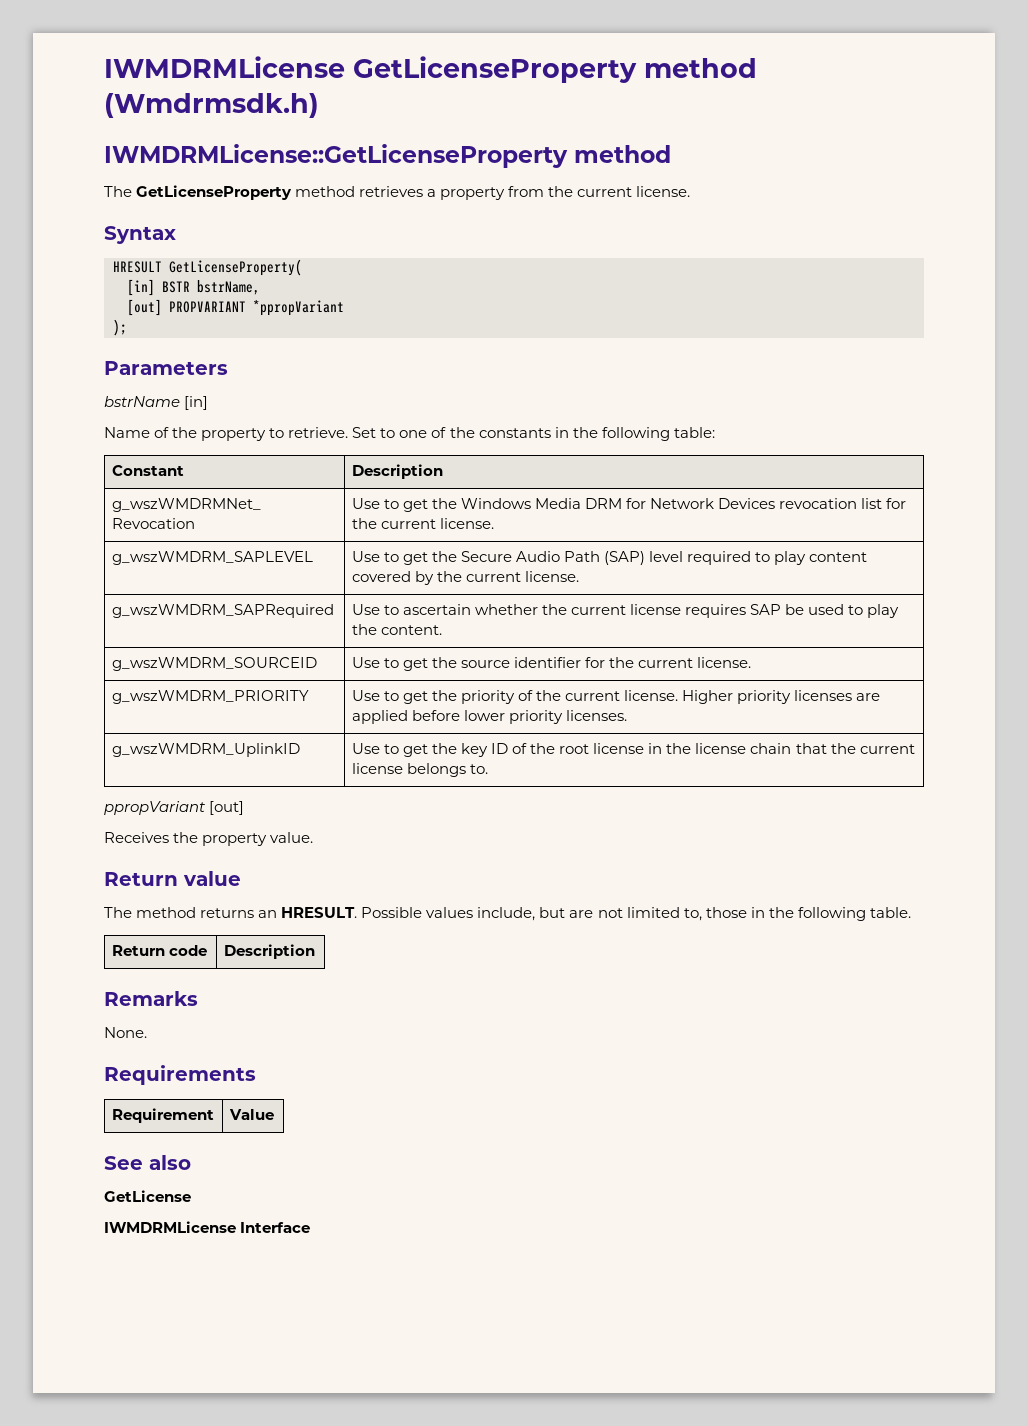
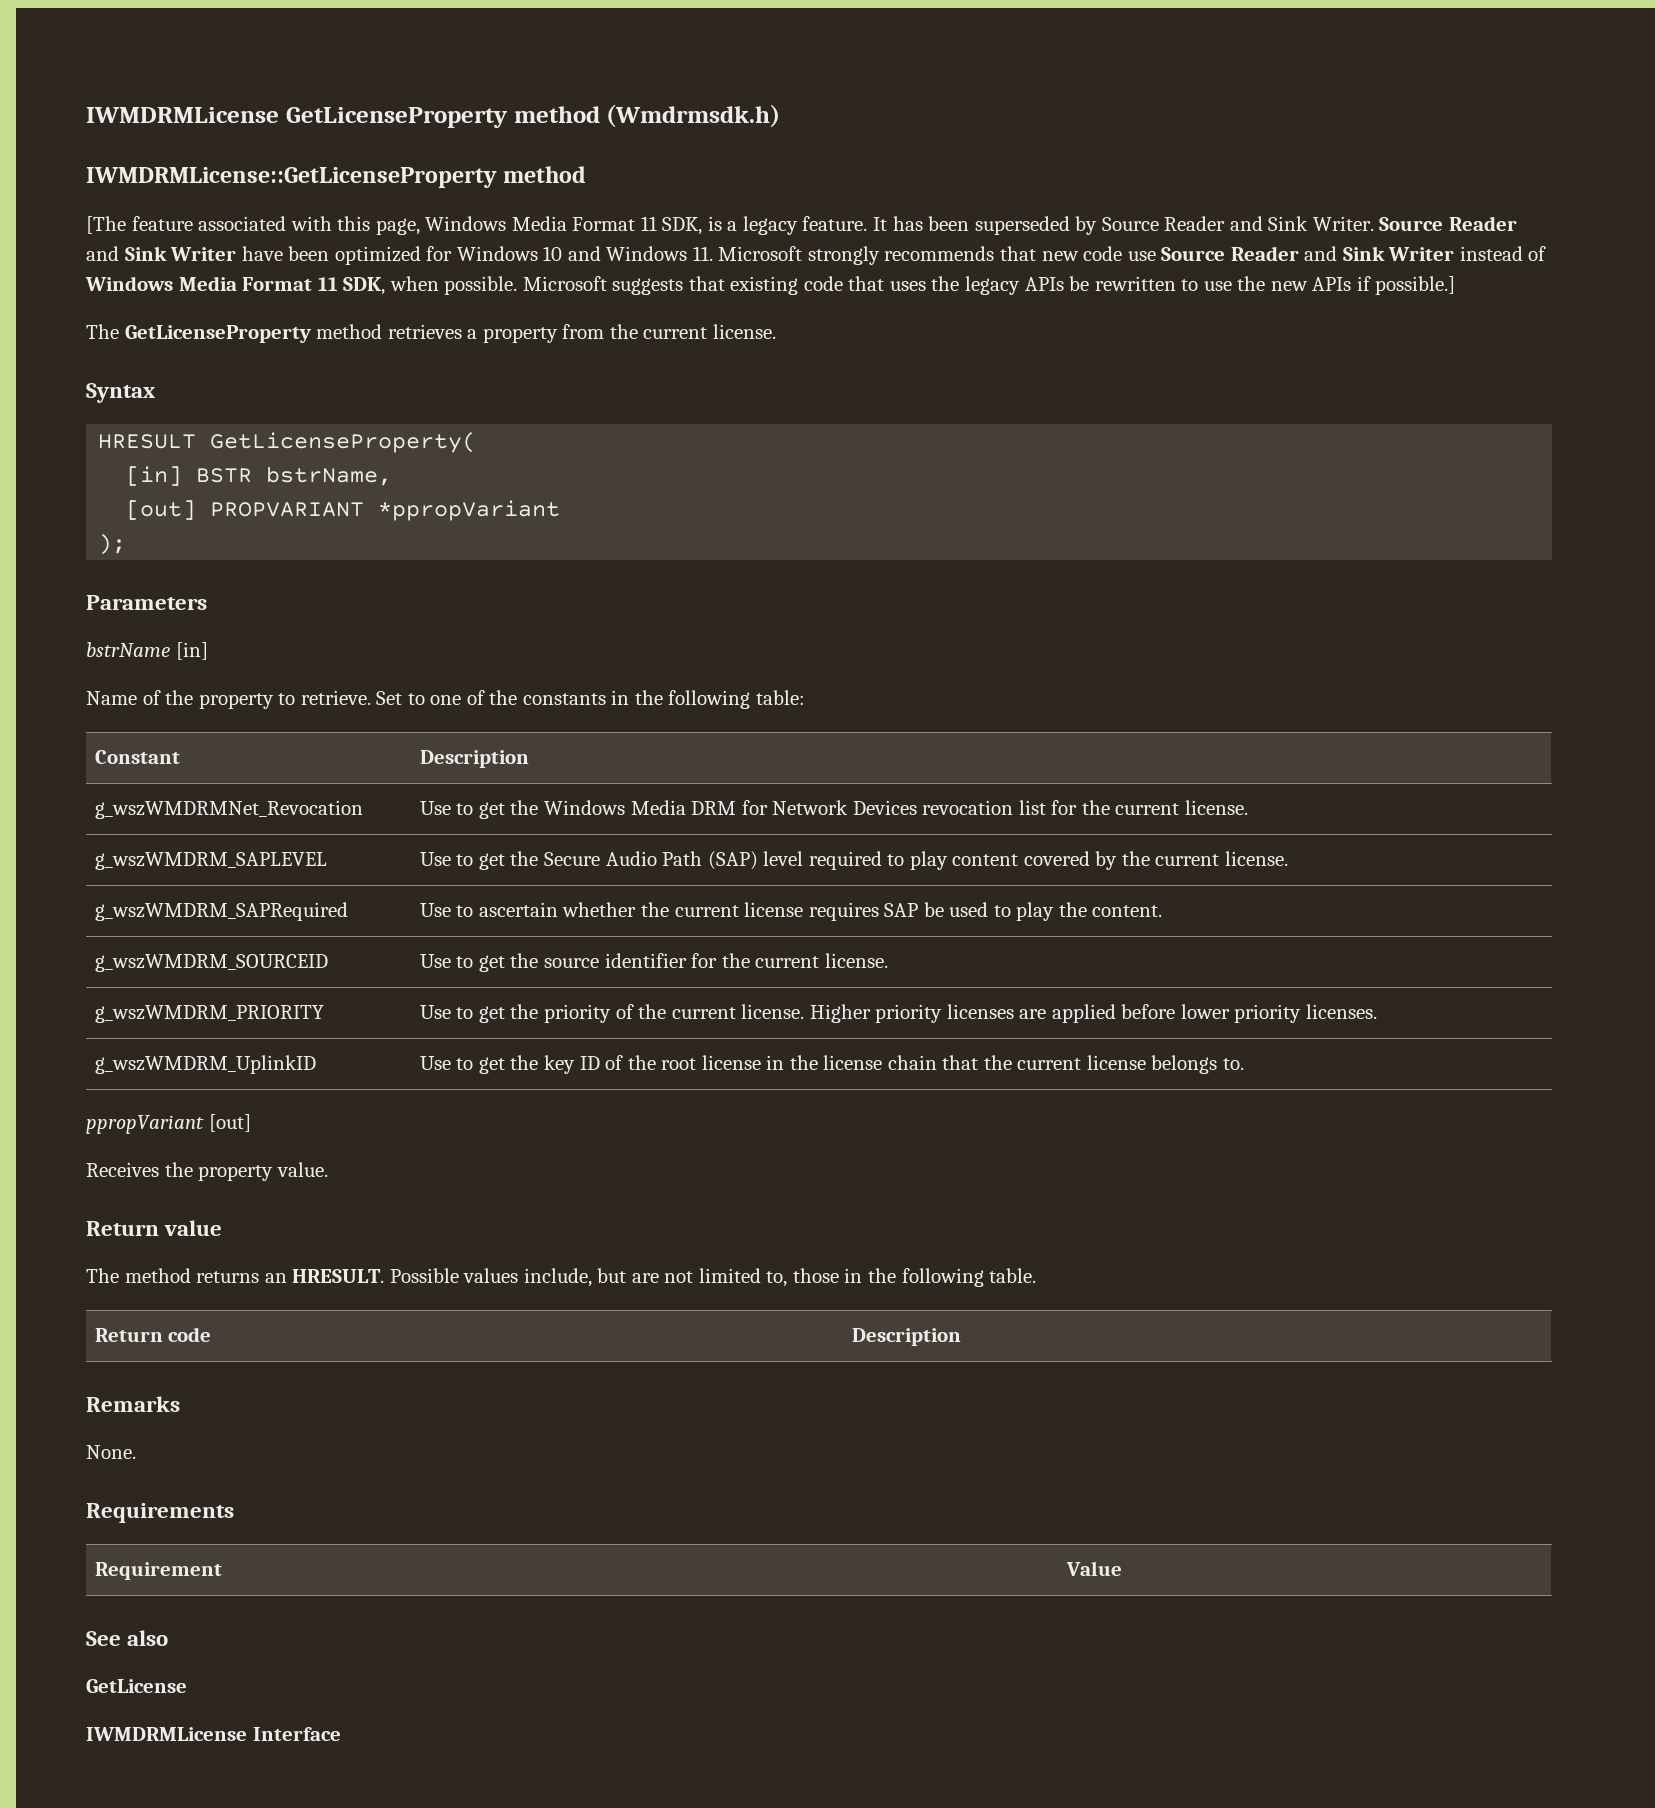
(671, 154) none -> [86,216,1517,235] [86,246,1547,265] [85,276,1456,295] // [The feature associated with this page, Windows Media Format 11 SDK, is a legacy feature. It has been superseded by Source Reader and Sink Writer. Source Reader and Sink Writer have been optimized for Windows 10 and Windows 11. Microsoft strongly recommends that new code use Source Reader and Sink Writer instead of Windows Media Format 11 SDK, when possible. Microsoft suggests that existing code that uses the legacy APIs be rewritten to use the new APIs if possible.]

